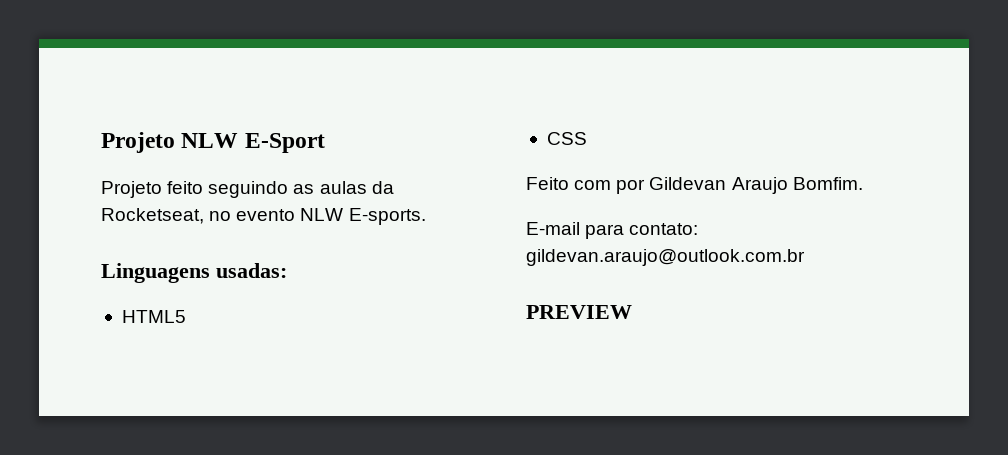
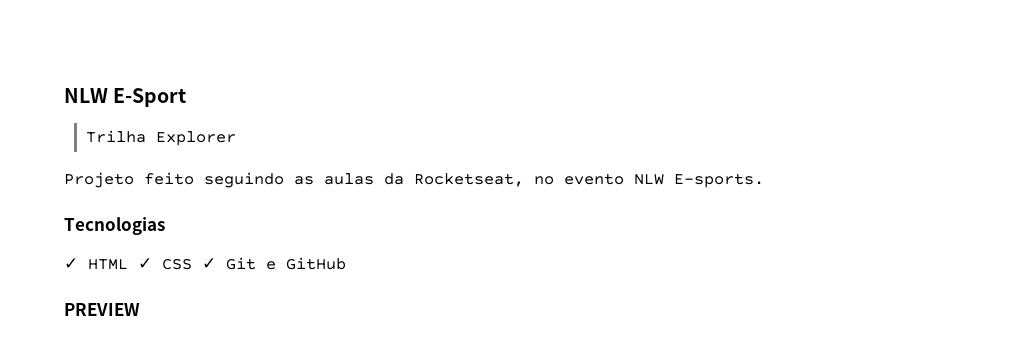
[101,132,175,153] Projeto -> (64, 95) none
(325, 143) none -> [86,130,237,146] // Trilha Explorer
[101,263,287,283] [121,310,186,323] [546,132,587,145] [526,177,863,194] [526,222,699,239] [526,249,805,266] Linguagens usadas: // HTML5 // CSS // Feito com por Gildevan Araujo Bomfim. // E-mail para contato: gildevan.araujo@outlook.com.br -> [64,217,165,235] [64,257,346,270] Tecnologias // ✓ HTML ✓ CSS ✓ Git e GitHub

